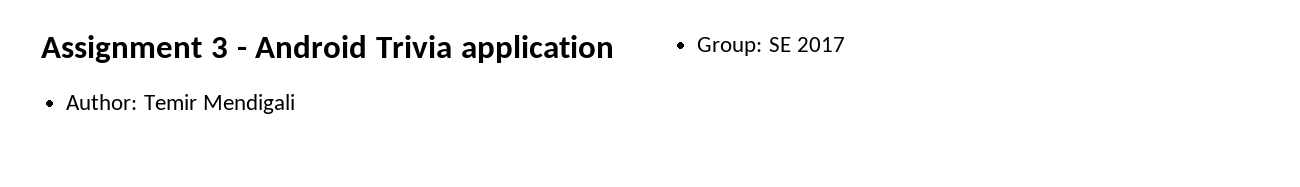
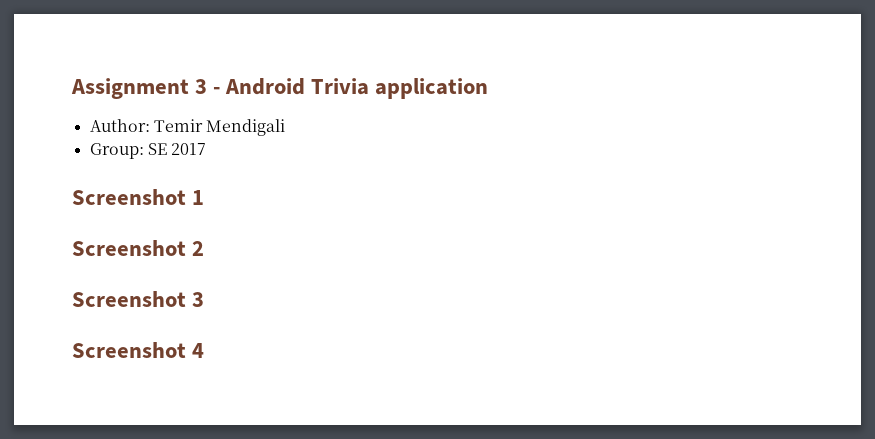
(845, 44) none -> [72,189,205,205] [72,240,205,256] [72,291,205,307] [72,342,205,358] // Screenshot 1 // Screenshot 2 // Screenshot 3 // Screenshot 4

